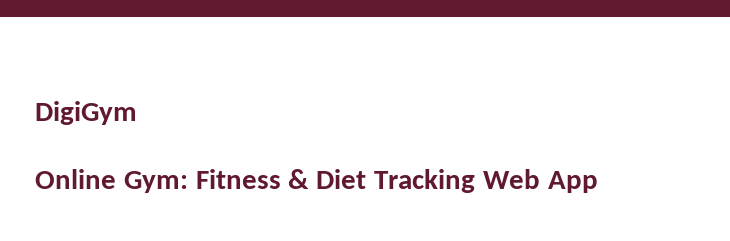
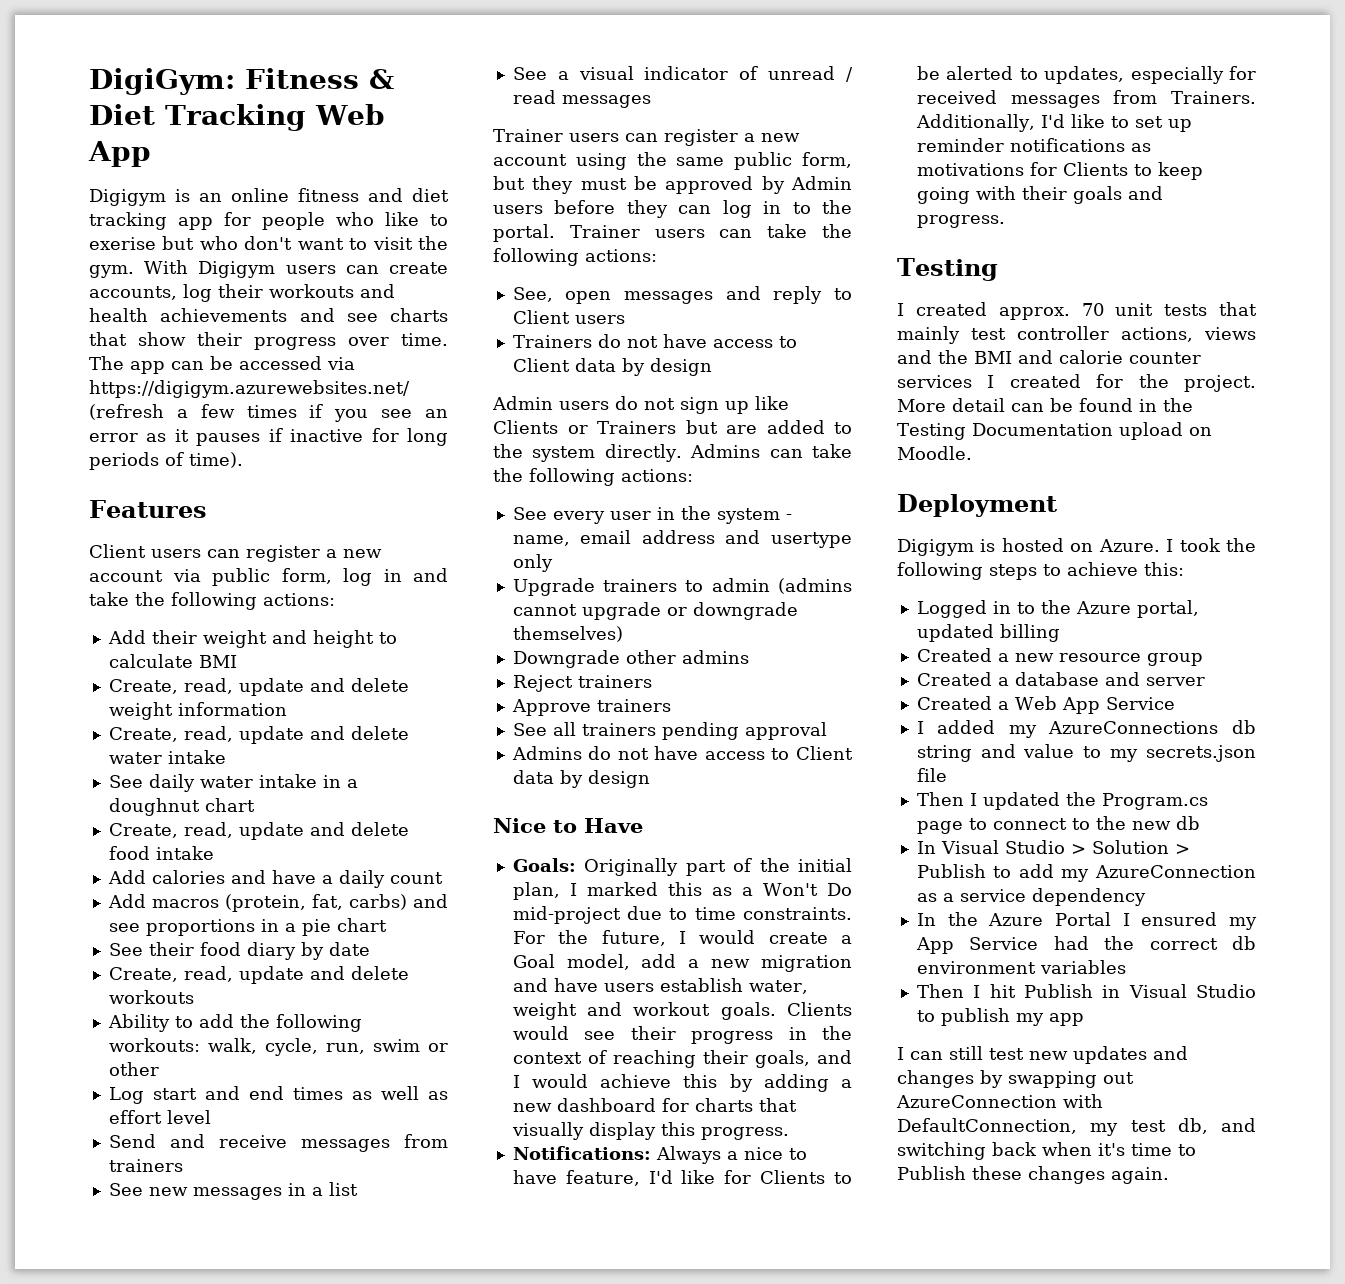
[35,101,137,125] [35,169,188,193] DigiGym // Online Gym: -> [89,68,235,95] DigiGym:
(598, 182) none -> [89,188,449,206] [89,212,448,230] [89,236,448,250] [89,260,448,278] [89,284,395,302] [89,308,448,322] [89,332,448,350] [89,356,355,374] [89,380,410,398] [89,404,448,422] [89,428,448,446] [89,452,243,470] [89,500,207,518] [89,544,382,562] [89,568,448,586] [89,592,335,610] [107,630,397,648] [108,654,237,668] [108,678,409,696] [108,702,287,720] [108,726,409,744] [108,750,226,764] [108,774,358,792] [108,798,255,816] [108,822,409,840] [108,846,214,860] [107,870,443,888] [107,894,448,912] [108,918,387,936] [108,942,370,960] [108,966,409,984] [108,990,194,1004] [107,1014,362,1032] [108,1038,448,1056] [108,1062,159,1076] [108,1086,448,1104] [108,1110,211,1124] [108,1134,448,1152] [108,1159,183,1172] [108,1182,358,1200] [512,66,853,82] [512,90,651,108] [493,129,800,146] [493,152,852,170] [493,176,852,194] [493,200,852,218] [493,224,852,242] [493,248,657,266] [512,286,852,304] [512,310,625,324] [512,334,797,348] [512,358,712,376] [492,396,789,414] [493,420,852,434] [493,444,852,462] [493,468,693,486] [512,506,792,524] [512,530,852,548] [512,554,553,572] [512,578,852,596] [512,602,798,620] [512,626,623,642] [512,650,749,668] [512,675,652,692] [511,699,671,716] [512,722,827,740] [511,746,853,760] [512,770,650,788] [493,818,643,833] [512,858,852,876] [512,882,852,900] [512,906,852,924] [512,930,852,946] [512,954,852,972] [512,978,808,994] [512,1002,852,1020] [512,1026,852,1044] [512,1050,852,1068] [512,1074,852,1092] [512,1098,797,1112] [511,1122,789,1140] [512,1146,807,1164] [512,1170,852,1186] [916,66,1256,84] [916,90,1256,108] [915,114,1192,132] [916,138,1151,152] [916,162,1203,180] [916,186,1163,204] [916,215,1005,228] [897,258,998,281] [897,302,1257,320] [897,326,1256,344] [897,350,1201,364] [897,374,1256,392] [897,398,1193,412] [897,422,1212,440] [897,446,972,460] [897,494,1057,517] [897,538,1256,556] [897,562,1184,580] [916,600,1199,618] [916,624,1060,642] [916,648,1203,666] [916,672,1205,686] [916,696,1175,714] [916,720,1256,738] [916,744,1256,762] [916,768,947,782] [916,792,1208,810] [916,816,1200,834] [916,840,1190,854] [916,864,1256,882] [916,888,1146,906] [916,912,1257,930] [915,936,1256,954] [916,960,1126,974] [916,984,1256,998] [916,1008,1084,1026] [897,1046,1188,1064] [897,1070,1134,1088] [896,1094,1103,1108] [897,1118,1256,1136] [897,1142,1196,1160] [897,1166,1169,1184] // Digigym is an online fitness and diet tracking app for people who like to exerise but who don't want to visit the gym. With Digigym users can create accounts, log their workouts and health achievements and see charts that show their progress over time. The app can be accessed via https://digigym.azurewebsites.net/ (refresh a few times if you see an error as it pauses if inactive for long periods of time). // Features // Client users can register a new account via public form, log in and take the following actions: // Add their weight and height to calculate BMI // Create, read, update and delete weight information // Create, read, update and delete water intake // See daily water intake in a doughnut chart // Create, read, update and delete food intake // Add calories and have a daily count // Add macros (protein, fat, carbs) and see proportions in a pie chart // See their food diary by date // Create, read, update and delete workouts // Ability to add the following workouts: walk, cycle, run, swim or other // Log start and end times as well as effort level // Send and receive messages from trainers // See new messages in a list // See a visual indicator of unread / read messages // Trainer users can register a new account using the same public form, but they must be approved by Admin users before they can log in to the portal. Trainer users can take the following actions: // See, open messages and reply to Client users // Trainers do not have access to Client data by design // Admin users do not sign up like Clients or Trainers but are added to the system directly. Admins can take the following actions: // See every user in the system - name, email address and usertype only // Upgrade trainers to admin (admins cannot upgrade or downgrade themselves) // Downgrade other admins // Reject trainers // Approve trainers // See all trainers pending approval // Admins do not have access to Client data by design // Nice to Have // Goals: Originally part of the initial plan, I marked this as a Won't Do mid-project due to time constraints. For the future, I would create a Goal model, add a new migration and have users establish water, weight and workout goals. Clients would see their progress in the context of reaching their goals, and I would achieve this by adding a new dashboard for charts that visually display this progress. // Notifications: Always a nice to have feature, I'd like for Clients to be alerted to updates, especially for received messages from Trainers. Additionally, I'd like to set up reminder notifications as motivations for Clients to keep going with their goals and progress. // Testing // I created approx. 70 unit tests that mainly test controller actions, views and the BMI and calorie counter services I created for the project. More detail can be found in the Testing Documentation upload on Moodle. // Deployment // Digigym is hosted on Azure. I took the following steps to achieve this: // Logged in to the Azure portal, updated billing // Created a new resource group // Created a database and server // Created a Web App Service // I added my AzureConnections db string and value to my secrets.json file // Then I updated the Program.cs page to connect to the new db // In Visual Studio > Solution > Publish to add my AzureConnection as a service dependency // In the Azure Portal I ensured my App Service had the correct db environment variables // Then I hit Publish in Visual Studio to publish my app // I can still test new updates and changes by swapping out AzureConnection with DefaultConnection, my test db, and switching back when it's time to Publish these changes again.

